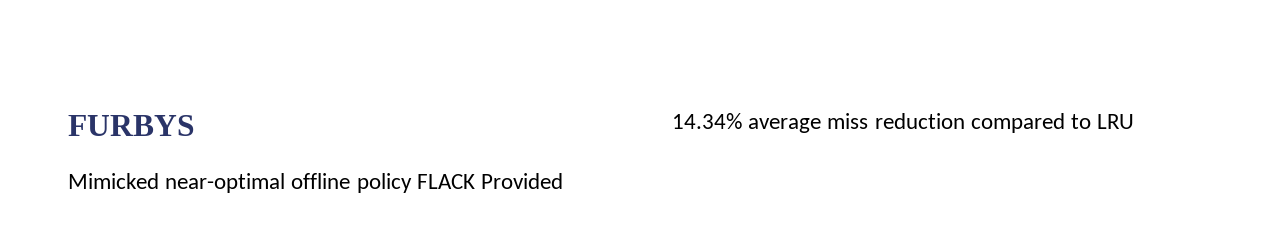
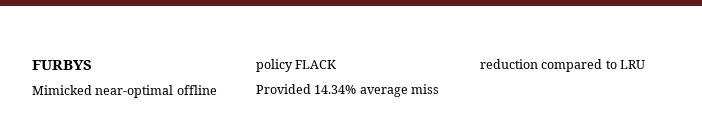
(475, 181) none -> (337, 64) //

